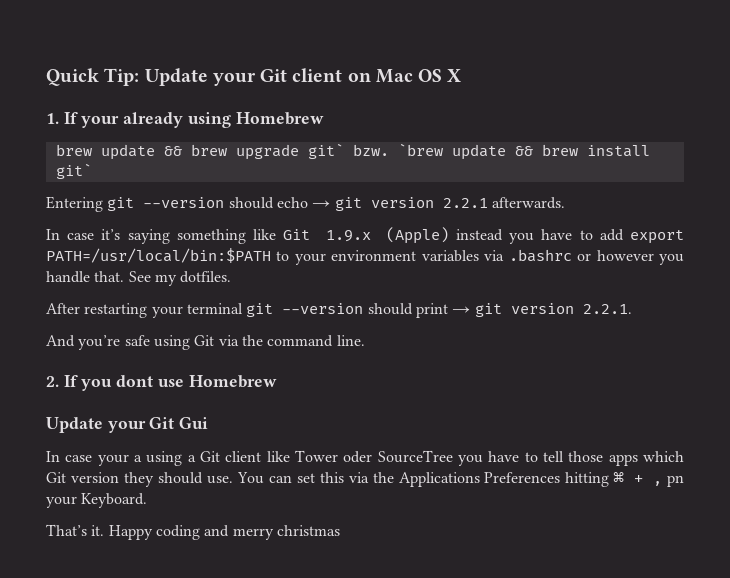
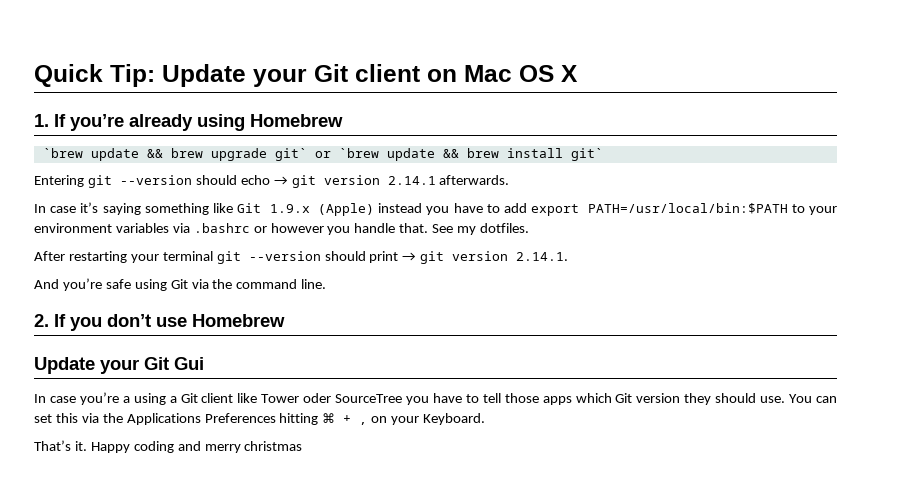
[81,116,120,128] your -> [70,114,124,131] you’re
[55,144,92,156] brew -> [42,148,83,158] `brew
[352,144,389,156] bzw. -> [314,151,331,158] or
[442,198,488,208] 2.2.1 -> [387,176,436,185] 2.14.1
[582,304,632,314] 2.2.1. -> [516,252,569,261] 2.14.1.
[116,375,154,387] dont -> [107,314,151,327] don’t
[97,454,129,466] your -> [79,392,119,405] you’re
[667,475,685,487] pn -> [371,416,388,423] on

